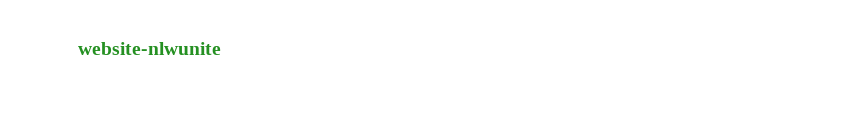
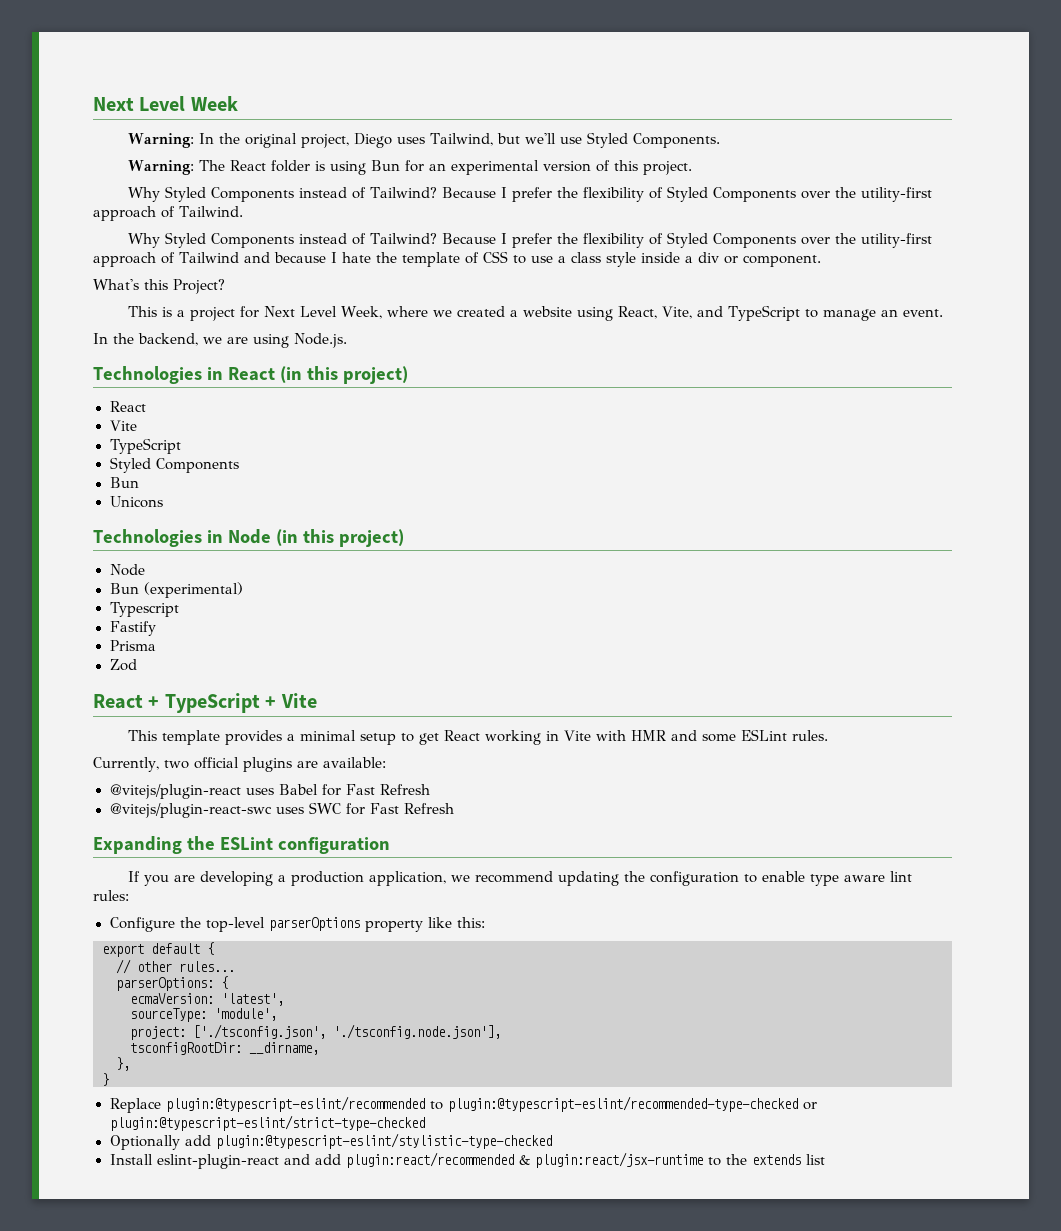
[78,42,221,55] website-nlwunite -> [93,96,238,111] [128,132,721,148] [128,160,693,175] [128,186,933,202] [93,206,243,221] [128,232,933,248] [93,251,821,267] [93,279,225,294] [128,305,944,321] [93,333,347,348] [93,366,408,384] [109,401,146,412] [109,420,137,431] [109,438,182,454] [109,457,239,473] [109,477,139,488] [109,496,163,508] [93,529,404,547] [109,564,145,576] [109,582,243,598] [109,602,180,617] [109,621,156,636] [109,640,156,651] [109,659,137,671] [93,693,317,713] [128,729,829,745] [93,757,386,772] [109,784,430,799] [109,802,454,818] [93,836,390,854] [128,871,913,886] [93,890,129,901] [109,917,485,932] [102,942,214,957] [116,959,235,974] [116,976,228,991] [130,993,284,1006] [130,1008,277,1022] [130,1024,501,1040] [130,1042,319,1055] [116,1057,130,1071] [102,1073,109,1086] [109,1096,817,1113] [109,1115,425,1131] [109,1133,552,1150] [109,1152,825,1169] Next Level Week // Warning: In the original project, Diego uses Tailwind, but we'll use Styled Components. // Warning: The React folder is using Bun for an experimental version of this project. // Why Styled Components instead of Tailwind? Because I prefer the flexibility of Styled Components over the utility-first approach of Tailwind. // Why Styled Components instead of Tailwind? Because I prefer the flexibility of Styled Components over the utility-first approach of Tailwind and because I hate the template of CSS to use a class style inside a div or component. // What's this Project? // This is a project for Next Level Week, where we created a website using React, Vite, and TypeScript to manage an event. // In the backend, we are using Node.js. // Technologies in React (in this project) // React // Vite // TypeScript // Styled Components // Bun // Unicons // Technologies in Node (in this project) // Node // Bun (experimental) // Typescript // Fastify // Prisma // Zod // React + TypeScript + Vite // This template provides a minimal setup to get React working in Vite with HMR and some ESLint rules. // Currently, two official plugins are available: // @vitejs/plugin-react uses Babel for Fast Refresh // @vitejs/plugin-react-swc uses SWC for Fast Refresh // Expanding the ESLint configuration // If you are developing a production application, we recommend updating the configuration to enable type aware lint rules: // Configure the top-level parserOptions property like this: // export default { // // other rules... // parserOptions: { // ecmaVersion: 'latest', // sourceType: 'module', // project: ['./tsconfig.json', './tsconfig.node.json'], // tsconfigRootDir: __dirname, // }, // } // Replace plugin:@typescript-eslint/recommended to plugin:@typescript-eslint/recommended-type-checked or plugin:@typescript-eslint/strict-type-checked // Optionally add plugin:@typescript-eslint/stylistic-type-checked // Install eslint-plugin-react and add plugin:react/recommended & plugin:react/jsx-runtime to the extends list

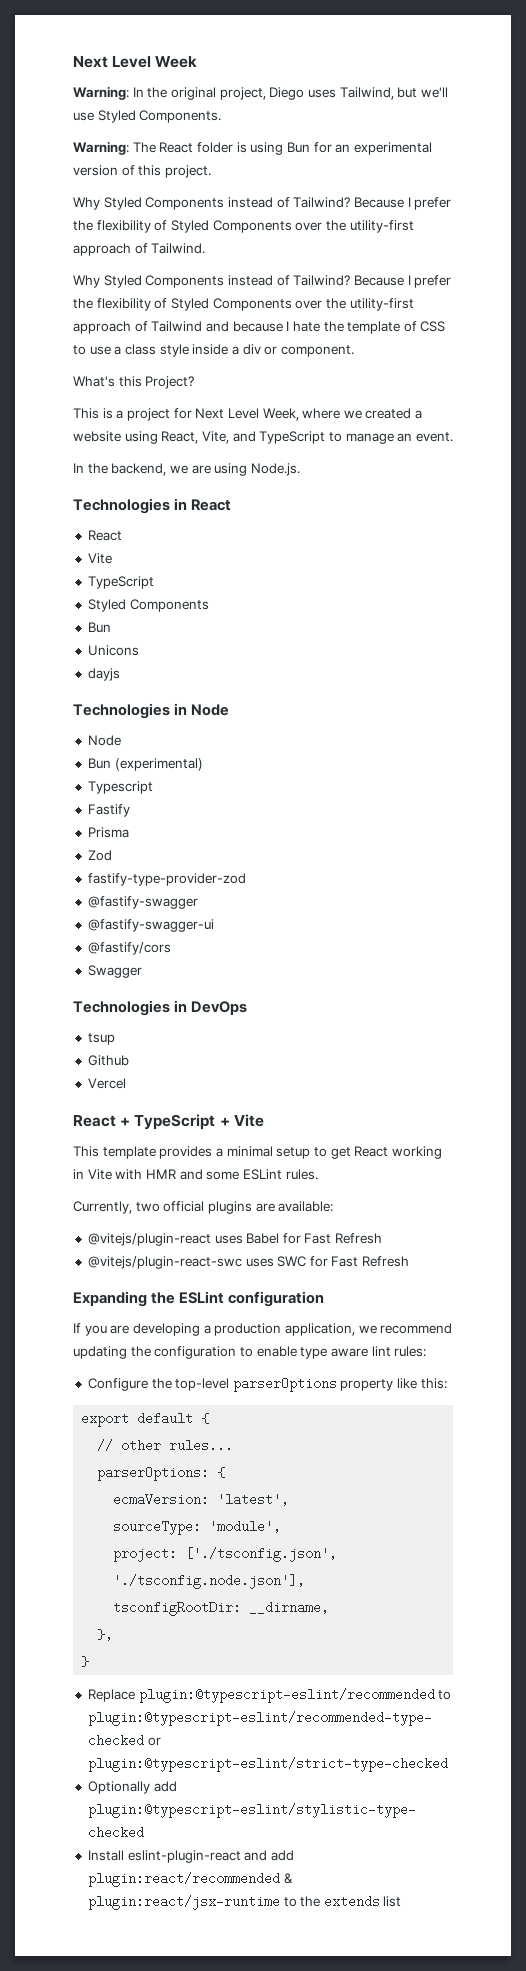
[279,366,408,384] (in this project) -> (232, 505) none
(163, 502) none -> [87,668,120,681] // dayjs
[275,529,404,547] (in this project) -> (230, 710) none
(137, 665) none -> [87,873,246,886] [87,896,198,909] [87,919,214,932] [87,942,171,955] [87,965,142,978] [73,1000,248,1016] [87,1033,115,1045] [87,1055,129,1066] [87,1078,126,1089] // fastify-type-provider-zod // @fastify-swagger // @fastify-swagger-ui // @fastify/cors // Swagger // Technologies in DevOps // tsup // Github // Vercel

